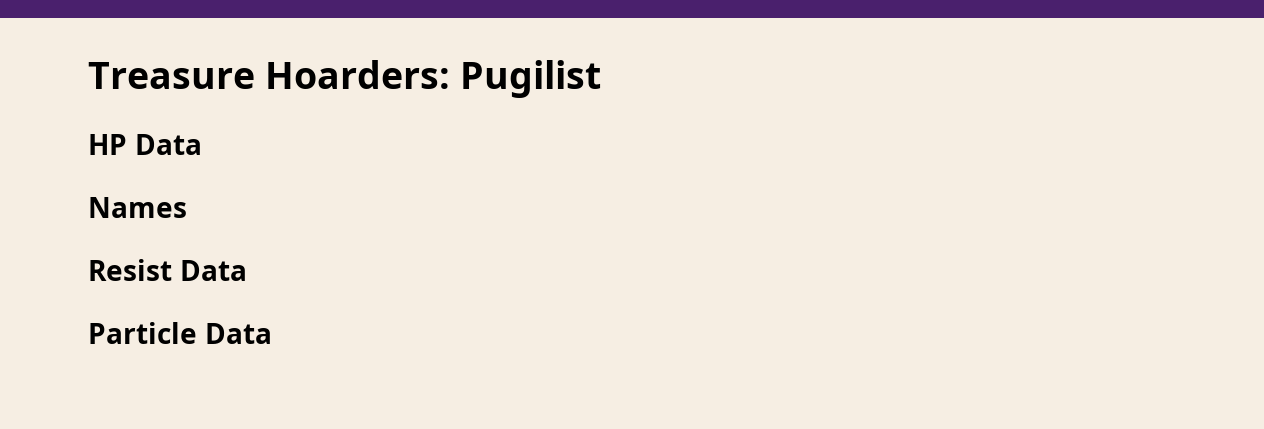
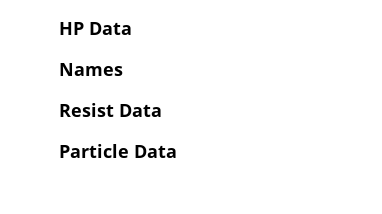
[88,60,602,98] Treasure Hoarders: Pugilist // -> (59, 28) none

